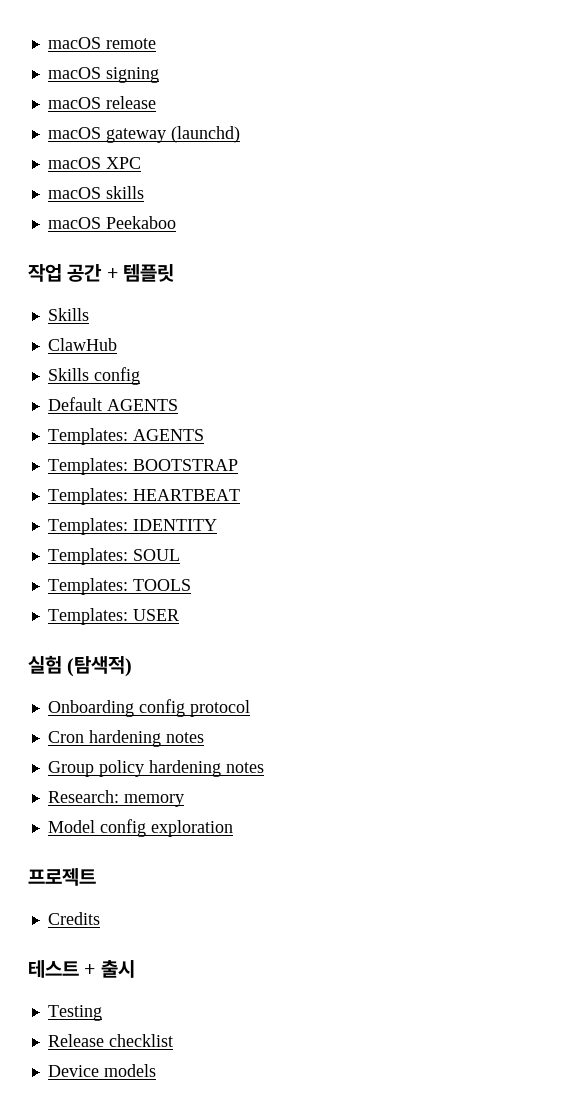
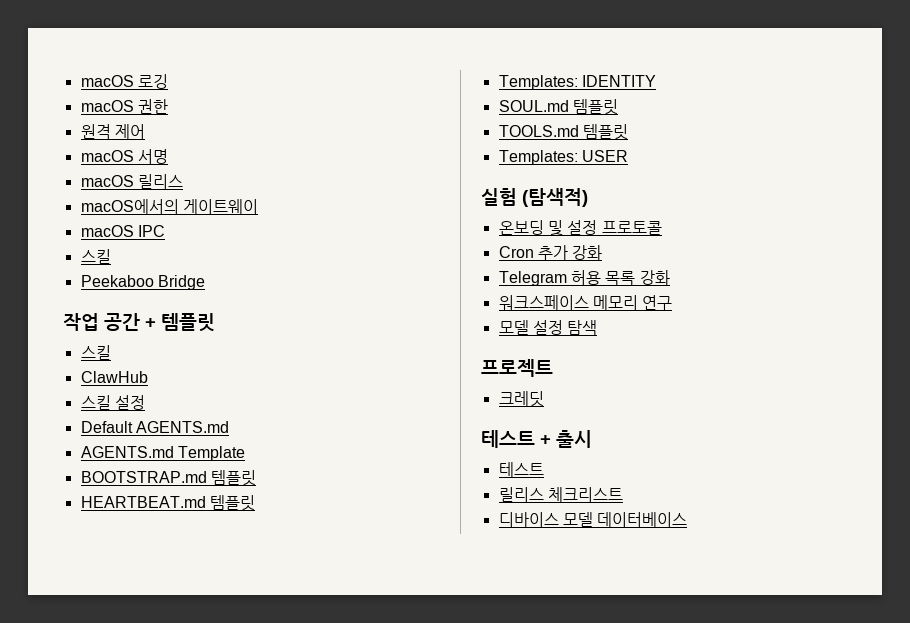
[47,37,156,49] [47,67,159,83] [47,96,156,109] [47,126,240,143] [47,157,141,169] [47,186,144,199] [47,217,101,229] macOS remote // macOS signing // macOS release // macOS gateway (launchd) // macOS XPC // macOS skills // macOS -> [80,74,168,89] [80,99,168,114] [80,124,145,139] [80,149,168,164] [80,174,183,189] [80,199,258,214] [80,225,165,237] [80,249,111,264] macOS 로깅 // macOS 권한 // 원격 제어 // macOS 서명 // macOS 릴리스 // macOS에서의 게이트웨이 // macOS IPC // 스킬 //
(176, 222) none -> [157,275,205,290] Bridge
[47,308,89,321] Skills -> [80,345,111,360] 스킬
[47,367,140,385] Skills config -> [80,395,145,410] 스킬 설정
[106,399,178,411] [47,428,204,445] [47,458,238,475] [47,488,240,505] [47,518,217,535] [47,548,180,565] [47,578,191,595] [47,608,179,625] [28,655,133,677] [47,699,250,717] [47,730,204,747] [47,760,264,777] [47,790,184,807] [47,819,233,837] AGENTS // Templates: AGENTS // Templates: BOOTSTRAP // Templates: HEARTBEAT // Templates: IDENTITY // Templates: SOUL // Templates: TOOLS // Templates: USER // 실험 (탐색적) // Onboarding config protocol // Cron hardening notes // Group policy hardening notes // Research: memory // Model config exploration -> [135,421,229,433] [80,446,245,461] [80,470,256,486] [80,495,255,511] [498,75,656,90] [498,99,618,115] [498,124,628,140] [498,150,628,165] [481,188,588,207] [498,220,662,236] [498,245,603,260] [498,270,670,286] [498,295,673,310] [498,320,598,335] AGENTS.md // AGENTS.md Template // BOOTSTRAP.md 템플릿 // HEARTBEAT.md 템플릿 // Templates: IDENTITY // SOUL.md 템플릿 // TOOLS.md 템플릿 // Templates: USER // 실험 (탐색적) // 온보딩 및 설정 프로토콜 // Cron 추가 강화 // Telegram 허용 목록 강화 // 워크스페이스 메모리 연구 // 모델 설정 탐색
[47,912,100,925] Credits -> [498,391,544,407] 크레딧
[47,1005,102,1021] [47,1034,173,1047] [47,1064,156,1077] Testing // Release checklist // Device models -> [498,462,544,477] [498,487,623,502] [498,512,688,527] 테스트 // 릴리스 체크리스트 // 디바이스 모델 데이터베이스

